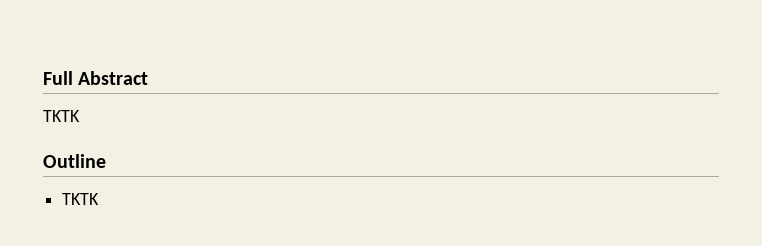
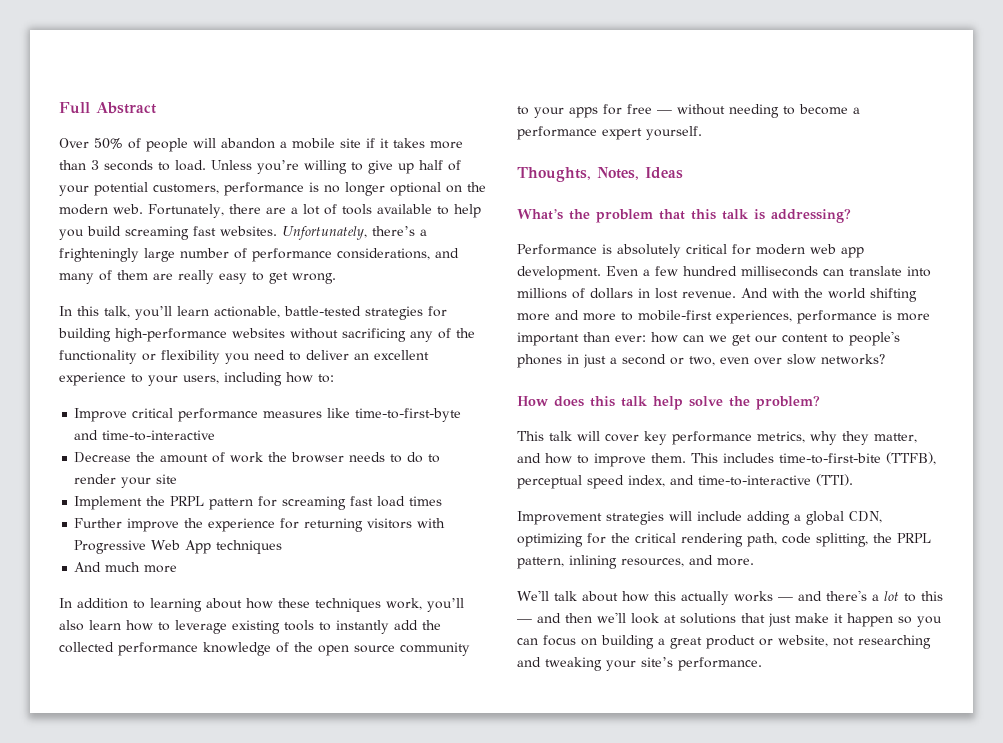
[43,110,80,122] [43,154,106,168] [62,193,100,205] TKTK // Outline // TKTK -> [59,138,463,152] [59,160,461,174] [59,182,486,196] [59,204,481,218] [59,226,427,240] [59,248,459,262] [59,270,336,284] [59,306,447,320] [58,328,475,342] [59,350,429,364] [59,372,334,386] [74,408,462,422] [74,430,216,441] [74,452,441,463] [74,474,178,488] [74,496,443,510] [74,518,446,532] [74,540,283,554] [74,562,178,573] [59,598,464,612] [59,620,441,634] [59,642,470,656] [517,104,860,118] [517,126,702,140] [517,167,683,182] [517,209,851,223] [517,244,864,258] [517,266,931,280] [517,288,917,302] [517,310,930,324] [517,331,900,346] [517,354,885,368] [517,396,820,410] [517,431,917,445] [517,452,936,467] [517,474,853,489] [517,511,882,525] [517,533,931,547] [517,555,754,569] [517,590,943,605] [517,612,942,627] [517,635,931,649] [517,657,762,671] Over 50% of people will abandon a mobile site if it takes more than 3 seconds to load. Unless you’re willing to give up half of your potential customers, performance is no longer optional on the modern web. Fortunately, there are a lot of tools available to help you build screaming fast websites. Unfortunately, there’s a frighteningly large number of performance considerations, and many of them are really easy to get wrong. // In this talk, you’ll learn actionable, battle-tested strategies for building high-performance websites without sacrificing any of the functionality or flexibility you need to deliver an excellent experience to your users, including how to: // Improve critical performance measures like time-to-first-byte and time-to-interactive // Decrease the amount of work the browser needs to do to render your site // Implement the PRPL pattern for screaming fast load times // Further improve the experience for returning visitors with Progressive Web App techniques // And much more // In addition to learning about how these techniques work, you’ll also learn how to leverage existing tools to instantly add the collected performance knowledge of the open source community to your apps for free — without needing to become a performance expert yourself. // Thoughts, Notes, Ideas // What’s the problem that this talk is addressing? // Performance is absolutely critical for modern web app development. Even a few hundred milliseconds can translate into millions of dollars in lost revenue. And with the world shifting more and more to mobile-first experiences, performance is more important than ever: how can we get our content to people's phones in just a second or two, even over slow networks? // How does this talk help solve the problem? // This talk will cover key performance metrics, why they matter, and how to improve them. This includes time-to-first-bite (TTFB), perceptual speed index, and time-to-interactive (TTI). // Improvement strategies will include adding a global CDN, optimizing for the critical rendering path, code splitting, the PRPL pattern, inlining resources, and more. // We'll talk about how this actually works — and there's a lot to this — and then we'll look at solutions that just make it happen so you can focus on building a great product or website, not researching and tweaking your site’s performance.

